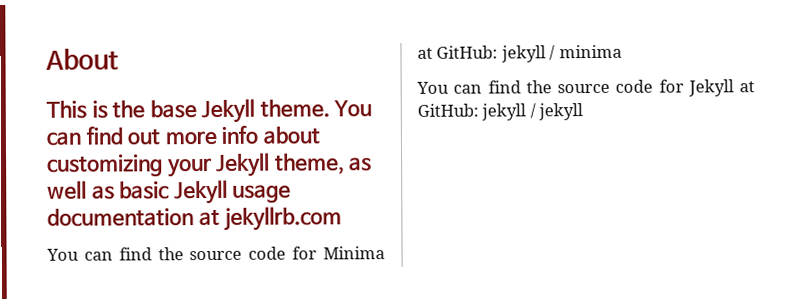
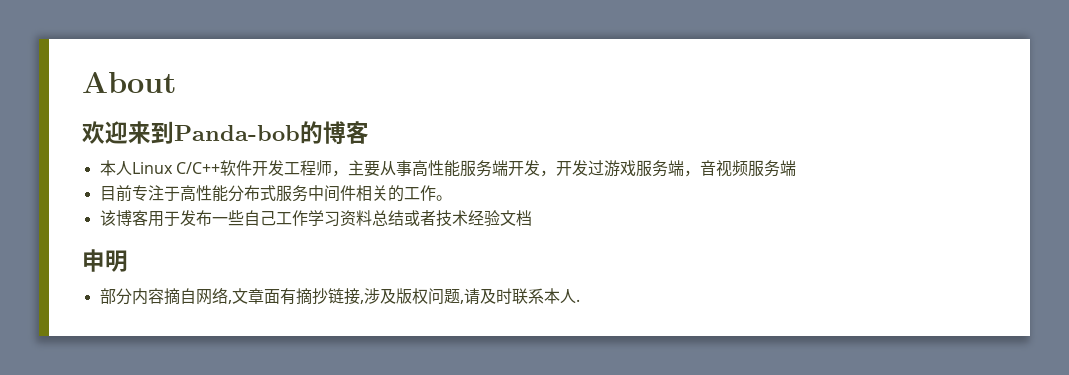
[46,98,373,124] [46,125,320,146] [47,152,373,178] [47,179,292,205] [47,206,343,231] [46,246,385,261] [417,44,622,63] [416,79,755,97] [417,103,584,121] This is the base Jekyll theme. You can find out more info about customizing your Jekyll theme, as well as basic Jekyll usage documentation at jekyllrb.com // You can find the source code for Minima at GitHub: jekyll / minima // You can find the source code for Jekyll at GitHub: jekyll / jekyll -> [82,121,369,144] [99,160,796,177] [99,185,452,202] [99,210,532,227] [82,249,128,272] [99,287,580,305] 欢迎来到Panda-bob的博客 // 本人Linux C/C++软件开发工程师，主要从事高性能服务端开发，开发过游戏服务端，音视频服务端 // 目前专注于高性能分布式服务中间件相关的工作。 // 该博客用于发布一些自己工作学习资料总结或者技术经验文档 // 申明 // 部分内容摘自网络,文章面有摘抄链接,涉及版权问题,请及时联系本人.

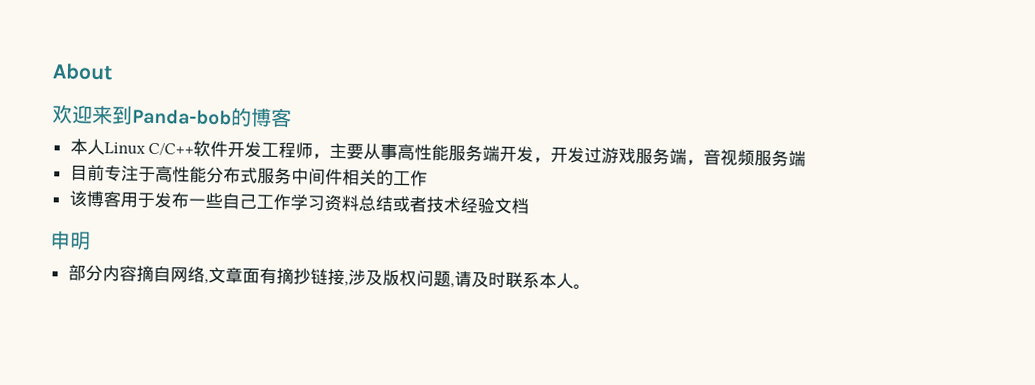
[435,195,452,201] 。 -> (428, 178) none
[575,299,580,302] . -> [572,283,591,290] 。

